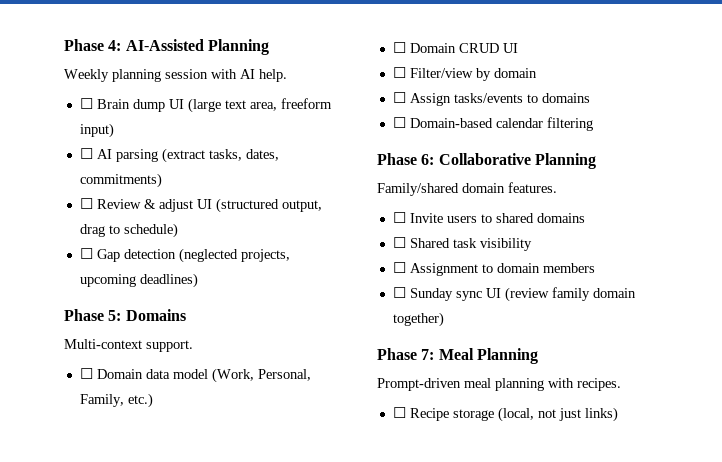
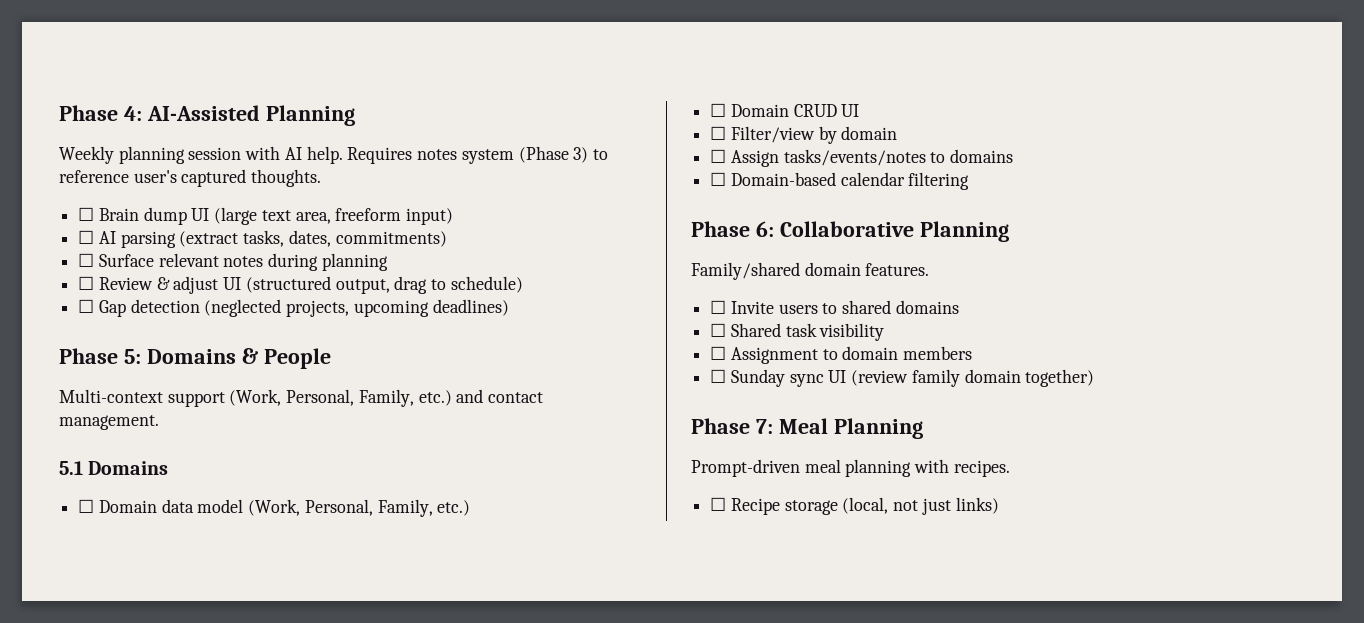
(287, 75) none -> [347,146,608,164] [59,169,322,187] Requires notes system (Phase 3) to reference user's captured thoughts.
(162, 180) none -> [78,253,388,271] // ☐ Surface relevant notes during planning
(186, 315) none -> [241,348,331,369] & People
[146,340,193,352] support. -> [167,389,544,407] [59,415,159,430] [59,461,169,475] support (Work, Personal, Family, etc.) and contact management. // 5.1 Domains
[453,93,523,103] tasks/events -> [783,149,926,166] tasks/events/notes

